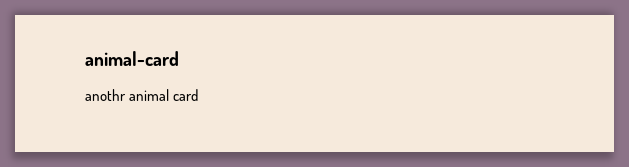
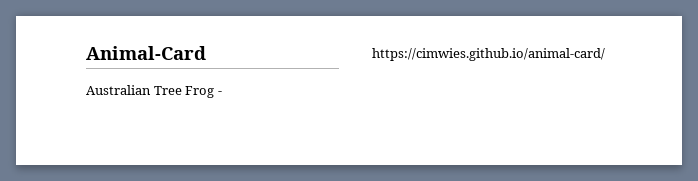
[85,51,179,66] [85,89,199,101] animal-card // anothr animal card -> [86,46,206,60] [86,85,222,98] [372,48,605,61] Animal-Card // Australian Tree Frog - https://cimwies.github.io/animal-card/

